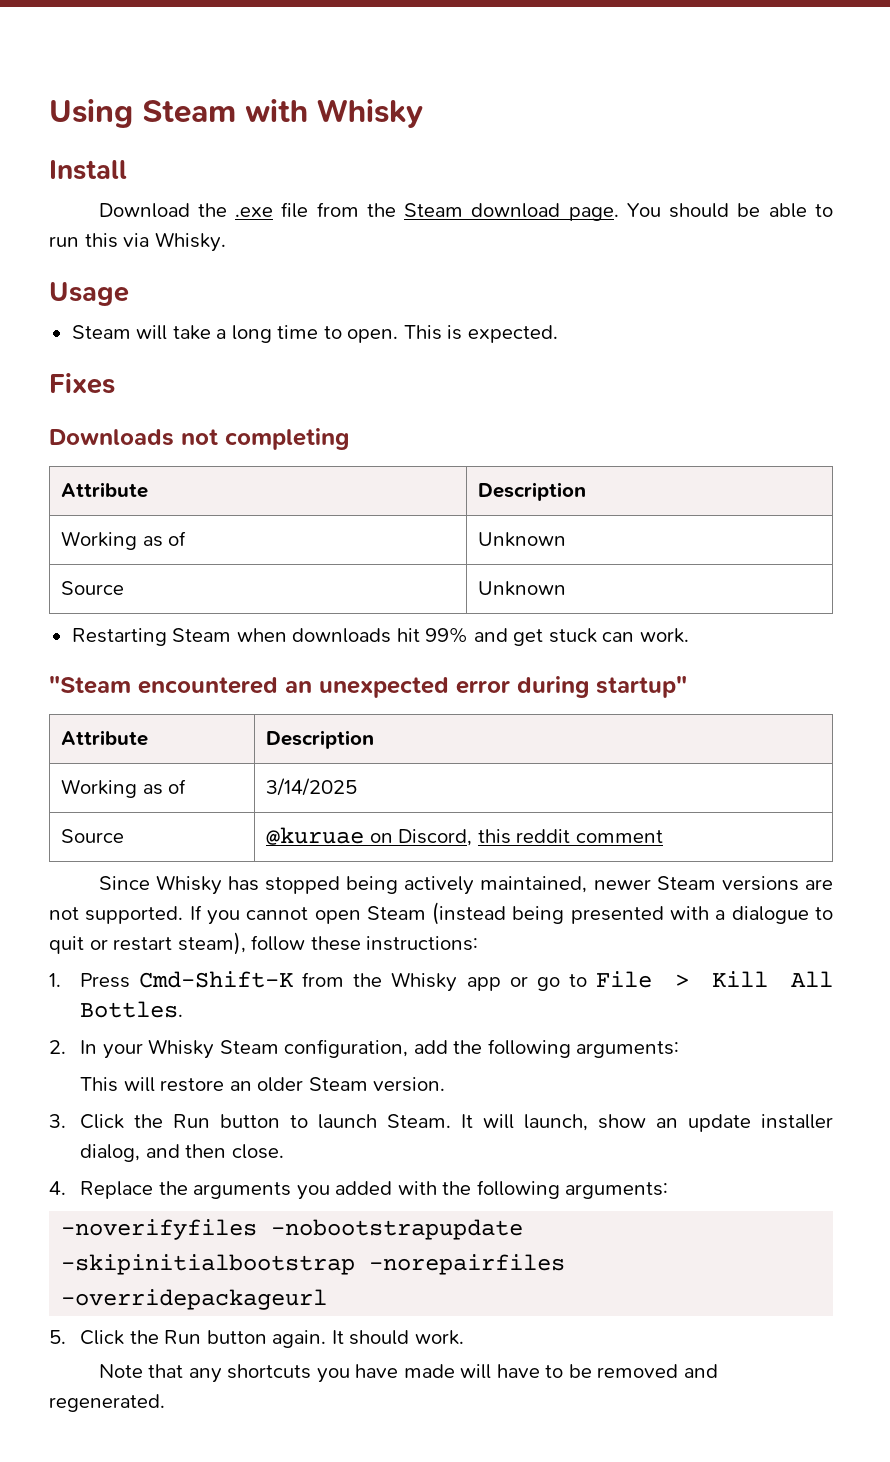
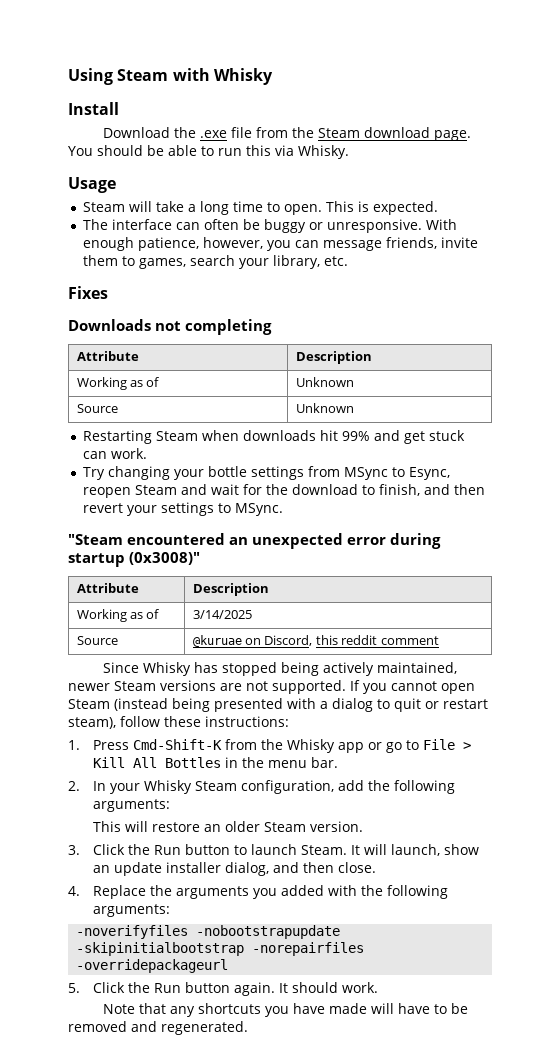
(558, 334) none -> [83,219,458,233] [83,237,479,251] [83,255,349,269] // The interface can often be buggy or unresponsive. With enough patience, however, you can message friends, invite them to games, search your library, etc.
(689, 635) none -> [83,466,451,480] [83,484,486,498] [83,502,284,516] // Try changing your bottle settings from MSync to Esync, reopen Steam and wait for the download to finish, and then revert your settings to MSync.
[596,676,687,698] startup" -> [68,552,200,567] startup (0x3008)"
[731,906,809,924] dialogue -> [332,698,373,712] dialog
[80,1001,184,1018] Bottles. -> [164,757,338,768] Bottles in the menu bar.

